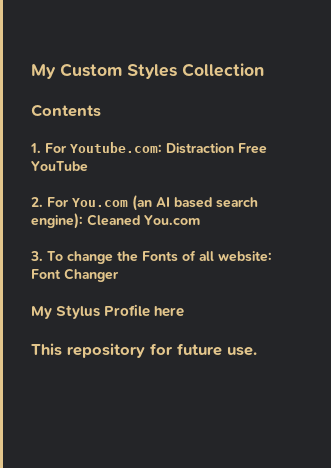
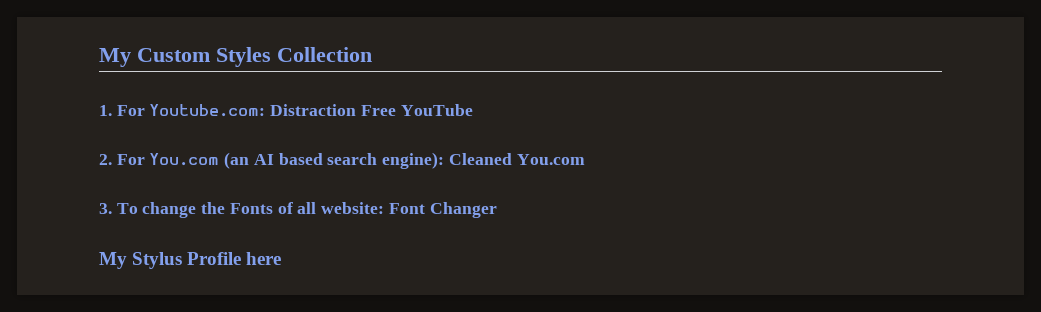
[31,104,101,117] // Contents -> (372, 54) none
[31,343,257,358] // This repository for future use. -> (282, 258) none

